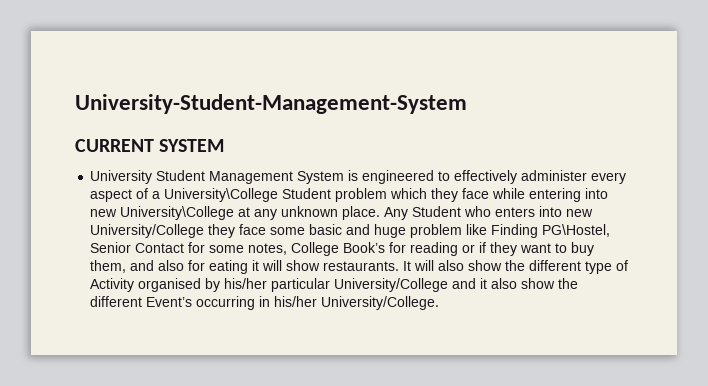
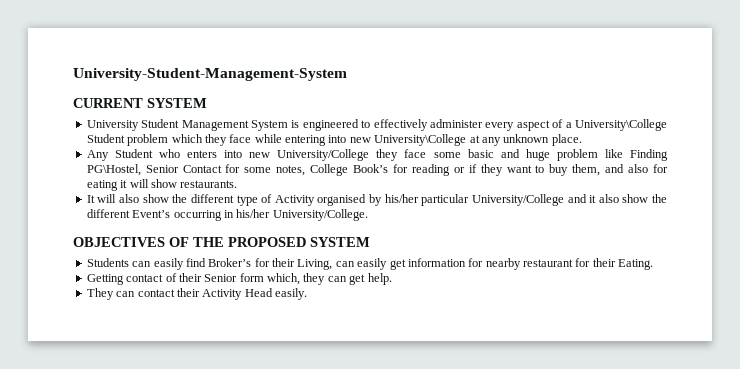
(381, 213) none -> (582, 140) //
(400, 266) none -> (238, 184) //
(440, 303) none -> [73,237,370,247] [86,258,654,270] [86,273,392,285] [86,288,307,300] // OBJECTIVES OF THE PROPOSED SYSTEM // Students can easily find Broker’s for their Living, can easily get information for nearby restaurant for their Eating. // Getting contact of their Senior form which, they can get help. // They can contact their Activity Head easily.

